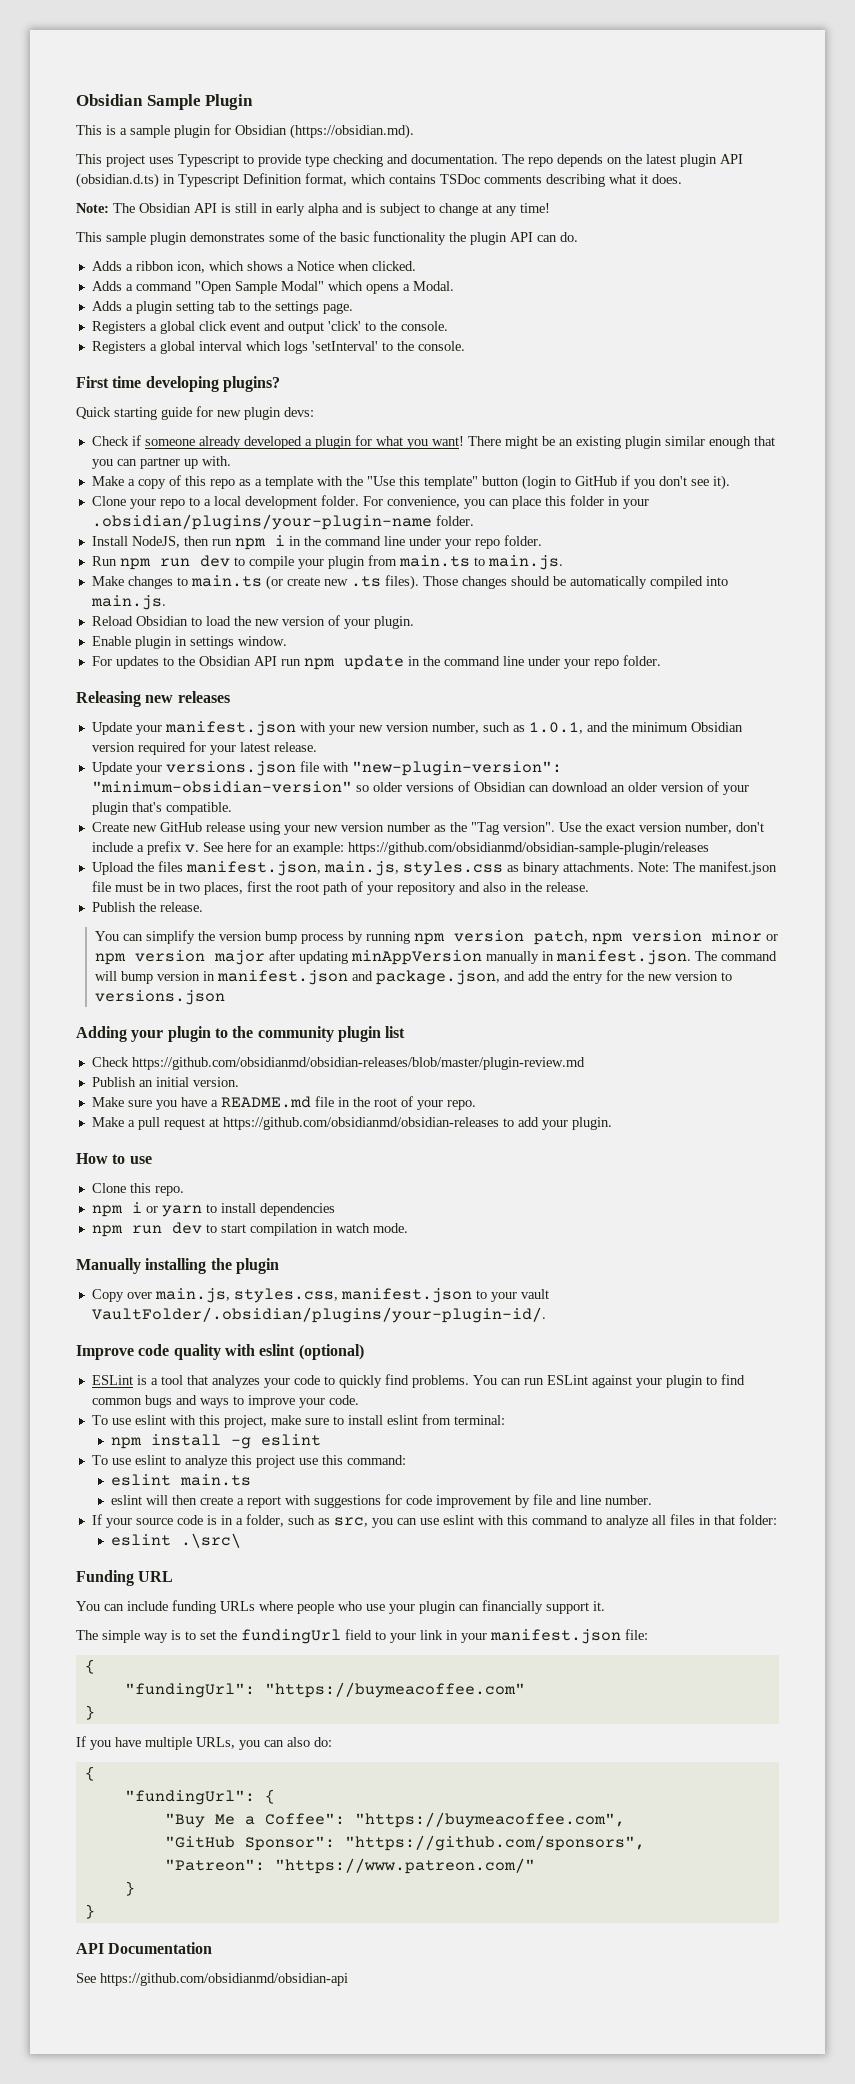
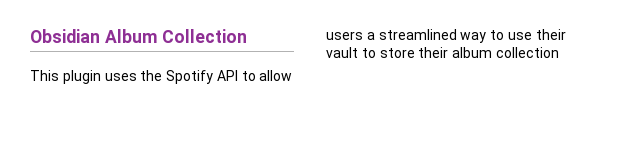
[76,94,254,110] [76,124,414,139] [76,154,743,167] [76,173,682,188] [76,203,550,216] [76,231,578,245] [91,261,416,273] [91,281,454,294] [91,301,353,314] [91,321,448,334] [91,341,465,354] [76,376,280,392] [76,406,314,420] [91,435,775,449] [91,456,231,469] [91,475,730,490] [91,495,649,509] [91,514,474,530] [91,535,542,550] [91,555,563,570] [91,575,728,590] [90,595,166,610] [91,615,414,629] [91,636,287,649] [91,655,661,670] [76,691,230,707] [91,721,743,736] [91,741,317,755] [91,761,562,776] [91,781,749,795] [91,802,232,815] [91,822,764,835] [91,841,709,855] [91,861,777,876] [91,881,589,895] [91,902,203,912] [95,930,779,945] [95,950,778,965] [95,970,733,985] [95,990,226,1005] [76,1026,406,1042] [91,1057,585,1070] [91,1077,239,1087] [91,1096,476,1110] [91,1117,612,1130] [76,1153,152,1164] [91,1183,184,1196] [91,1202,335,1217] [91,1222,408,1237] [76,1258,279,1274] [91,1288,549,1303] [91,1307,546,1323] [76,1344,364,1360] [91,1374,745,1388] [91,1395,359,1408] [91,1414,505,1428] [111,1434,322,1449] [91,1455,406,1468] [111,1474,252,1486] [111,1494,653,1508] [91,1514,777,1528] [111,1533,242,1548] [76,1570,174,1586] [76,1600,605,1614] [76,1629,648,1644] [84,1659,95,1674] [124,1682,525,1698] [84,1705,95,1720] [76,1736,332,1750] [84,1766,95,1781] [124,1789,275,1805] [164,1812,625,1828] [164,1835,645,1851] [164,1858,535,1874] [124,1881,135,1896] [84,1904,95,1919] [76,1942,213,1954] [76,1973,348,1986] Obsidian Sample Plugin // This is a sample plugin for Obsidian (https://obsidian.md). // This project uses Typescript to provide type checking and documentation. The repo depends on the latest plugin API (obsidian.d.ts) in Typescript Definition format, which contains TSDoc comments describing what it does. // Note: The Obsidian API is still in early alpha and is subject to change at any time! // This sample plugin demonstrates some of the basic functionality the plugin API can do. // Adds a ribbon icon, which shows a Notice when clicked. // Adds a command "Open Sample Modal" which opens a Modal. // Adds a plugin setting tab to the settings page. // Registers a global click event and output 'click' to the console. // Registers a global interval which logs 'setInterval' to the console. // First time developing plugins? // Quick starting guide for new plugin devs: // Check if someone already developed a plugin for what you want! There might be an existing plugin similar enough that you can partner up with. // Make a copy of this repo as a template with the "Use this template" button (login to GitHub if you don't see it). // Clone your repo to a local development folder. For convenience, you can place this folder in your .obsidian/plugins/your-plugin-name folder. // Install NodeJS, then run npm i in the command line under your repo folder. // Run npm run dev to compile your plugin from main.ts to main.js. // Make changes to main.ts (or create new .ts files). Those changes should be automatically compiled into main.js. // Reload Obsidian to load the new version of your plugin. // Enable plugin in settings window. // For updates to the Obsidian API run npm update in the command line under your repo folder. // Releasing new releases // Update your manifest.json with your new version number, such as 1.0.1, and the minimum Obsidian version required for your latest release. // Update your versions.json file with "new-plugin-version": "minimum-obsidian-version" so older versions of Obsidian can download an older version of your plugin that's compatible. // Create new GitHub release using your new version number as the "Tag version". Use the exact version number, don't include a prefix v. See here for an example: https://github.com/obsidianmd/obsidian-sample-plugin/releases // Upload the files manifest.json, main.js, styles.css as binary attachments. Note: The manifest.json file must be in two places, first the root path of your repository and also in the release. // Publish the release. // You can simplify the version bump process by running npm version patch, npm version minor or npm version major after updating minAppVersion manually in manifest.json. The command will bump version in manifest.json and package.json, and add the entry for the new version to versions.json // Adding your plugin to the community plugin list // Check https://github.com/obsidianmd/obsidian-releases/blob/master/plugin-review.md // Publish an initial version. // Make sure you have a README.md file in the root of your repo. // Make a pull request at https://github.com/obsidianmd/obsidian-releases to add your plugin. // How to use // Clone this repo. // npm i or yarn to install dependencies // npm run dev to start compilation in watch mode. // Manually installing the plugin // Copy over main.js, styles.css, manifest.json to your vault VaultFolder/.obsidian/plugins/your-plugin-id/. // Improve code quality with eslint (optional) // ESLint is a tool that analyzes your code to quickly find problems. You can run ESLint against your plugin to find common bugs and ways to improve your code. // To use eslint with this project, make sure to install eslint from terminal: // npm install -g eslint // To use eslint to analyze this project use this command: // eslint main.ts // eslint will then create a report with suggestions for code improvement by file and line number. // If your source code is in a folder, such as src, you can use eslint with this command to analyze all files in that folder: // eslint .\src\ // Funding URL // You can include funding URLs where people who use your plugin can financially support it. // The simple way is to set the fundingUrl field to your link in your manifest.json file: // { // "fundingUrl": "https://buymeacoffee.com" // } // If you have multiple URLs, you can also do: // { // "fundingUrl": { // "Buy Me a Coffee": "https://buymeacoffee.com", // "GitHub Sponsor": "https://github.com/sponsors", // "Patreon": "https://www.patreon.com/" // } // } // API Documentation // See https://github.com/obsidianmd/obsidian-api -> [30,29,248,43] [30,70,293,84] [326,29,566,43] [326,47,559,58] Obsidian Album Collection // This plugin uses the Spotify API to allow users a streamlined way to use their vault to store their album collection

